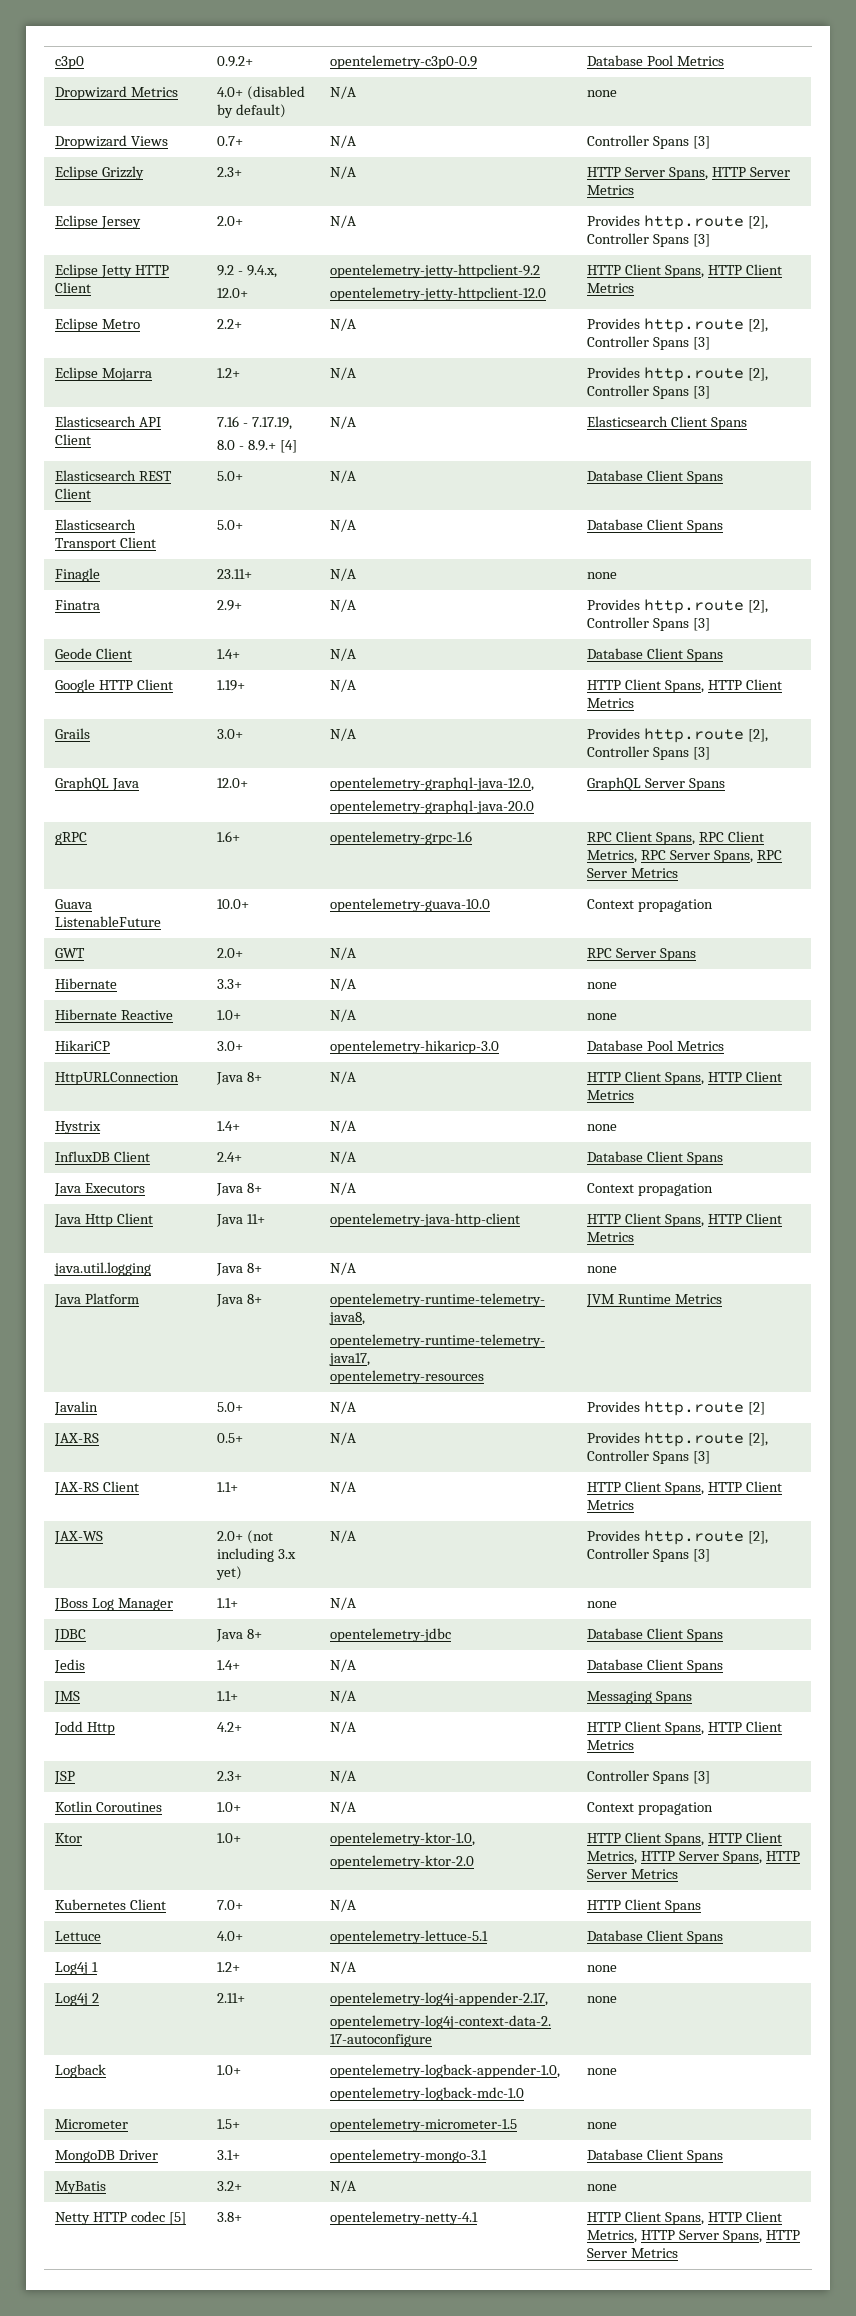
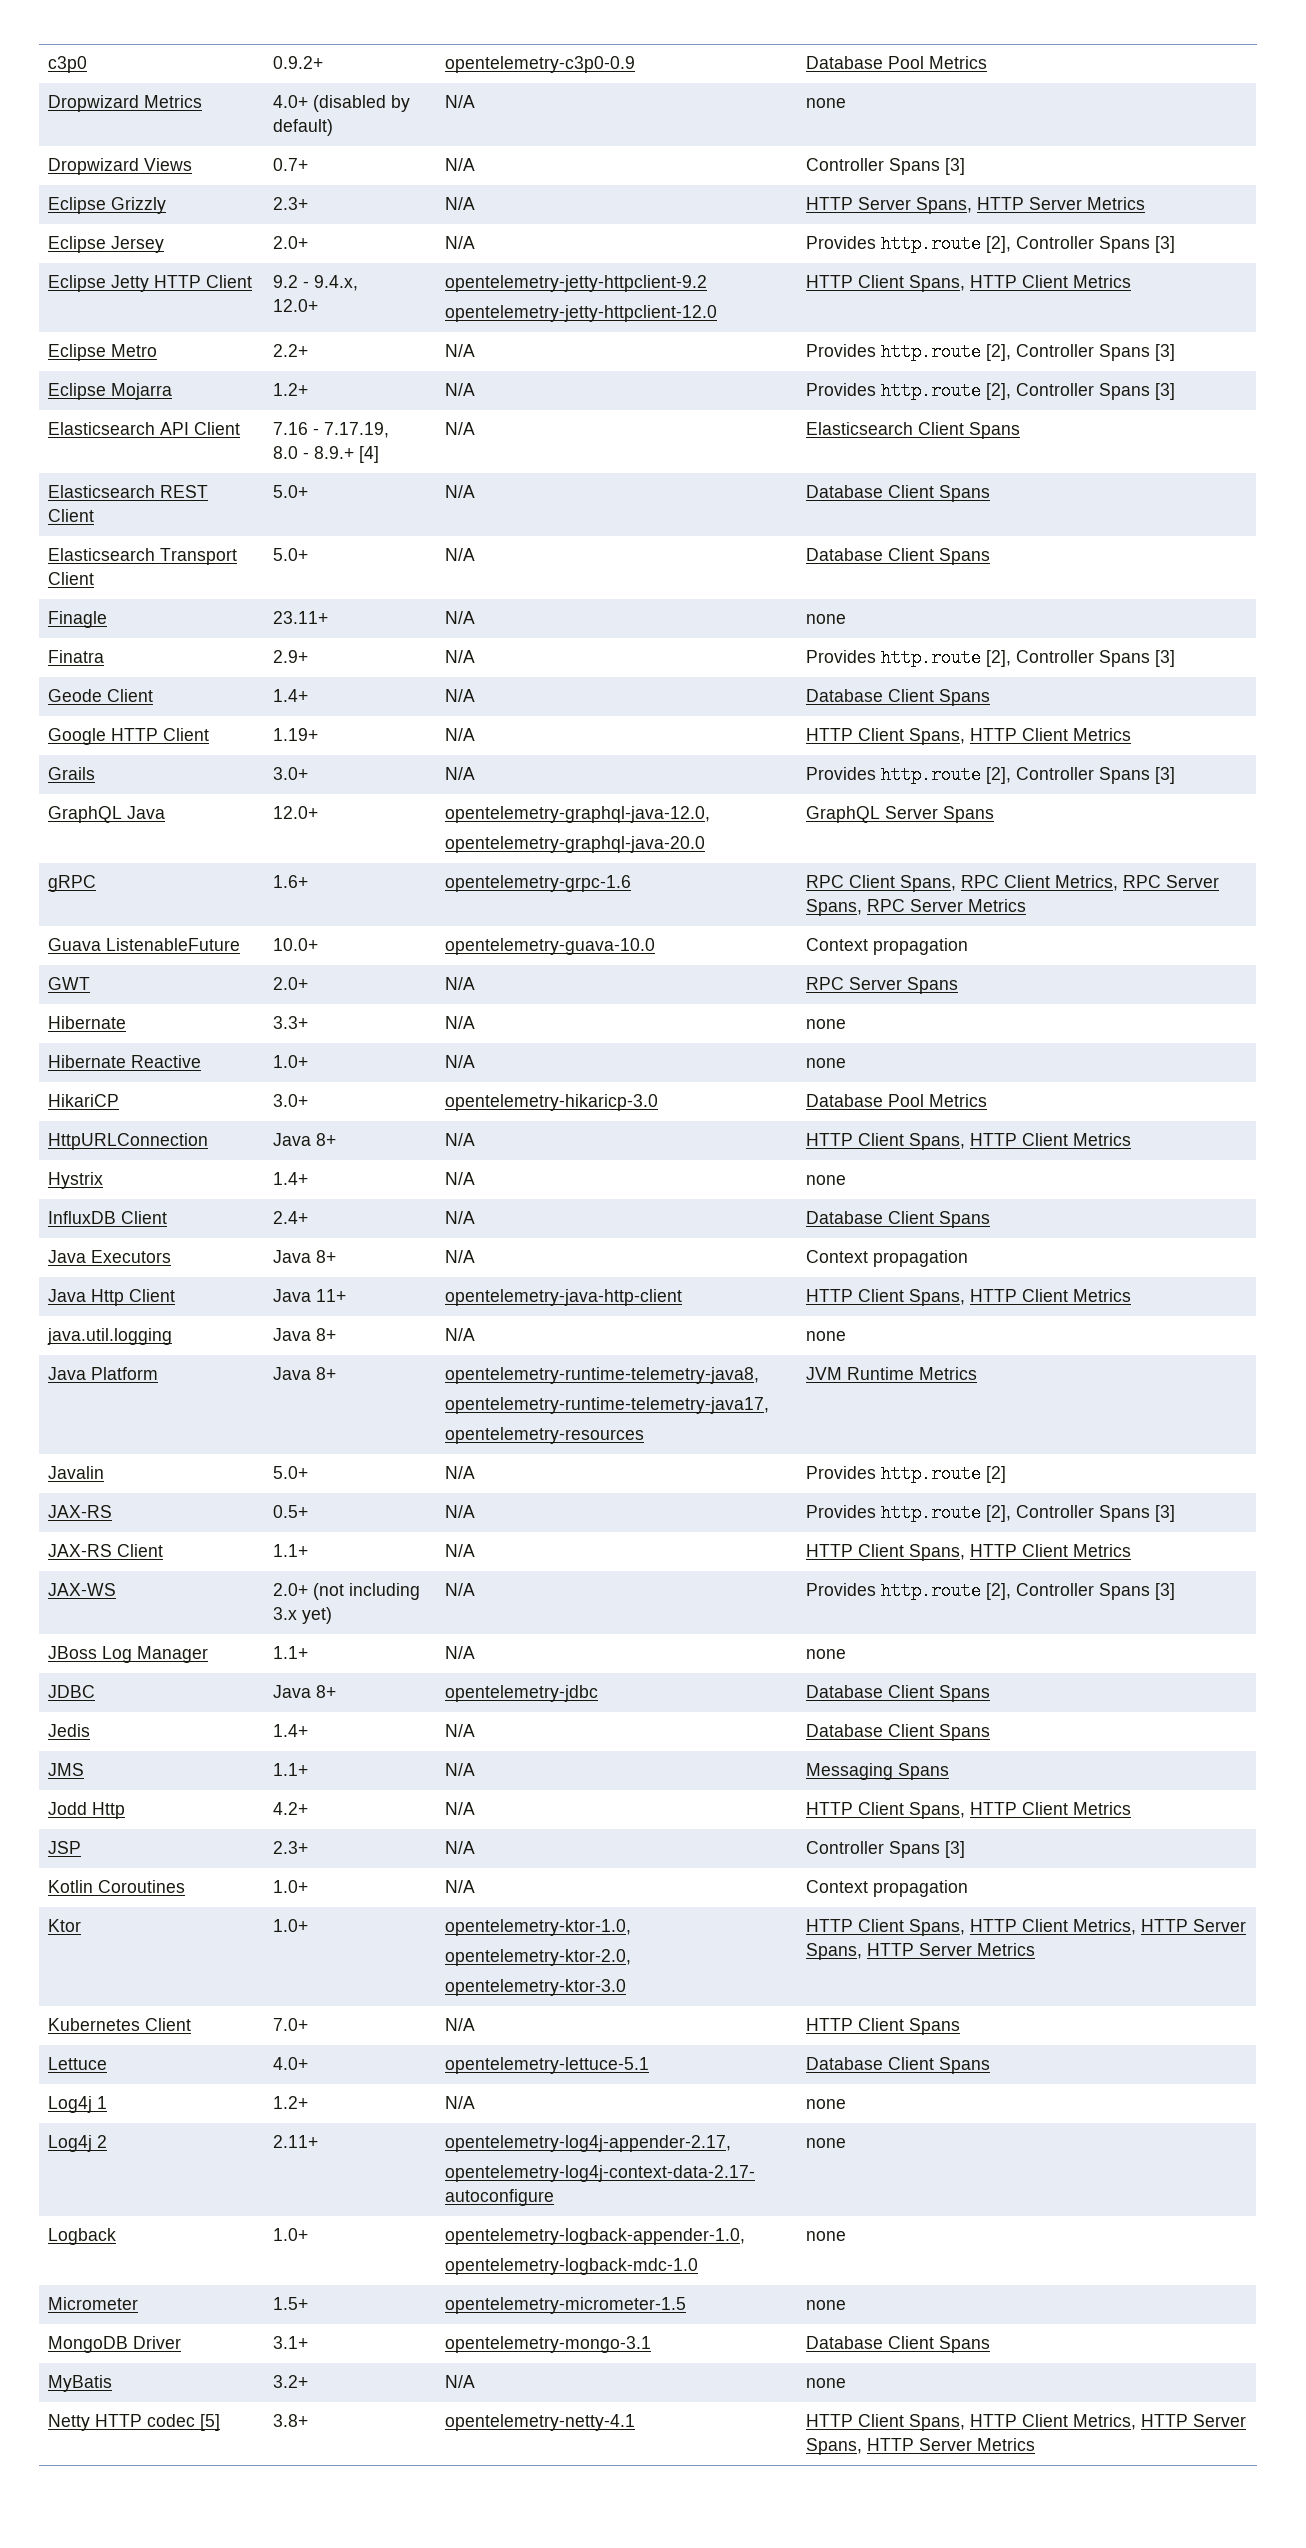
[330,1855,475,1869] opentelemetry-ktor-2.0 -> [445,1949,632,1966] [445,1979,627,1996] opentelemetry-ktor-2.0, // opentelemetry-ktor-3.0

